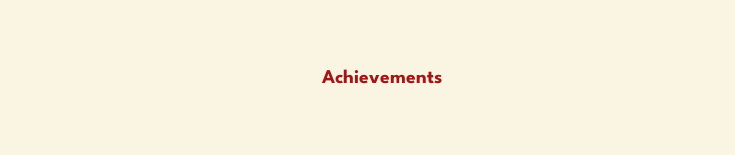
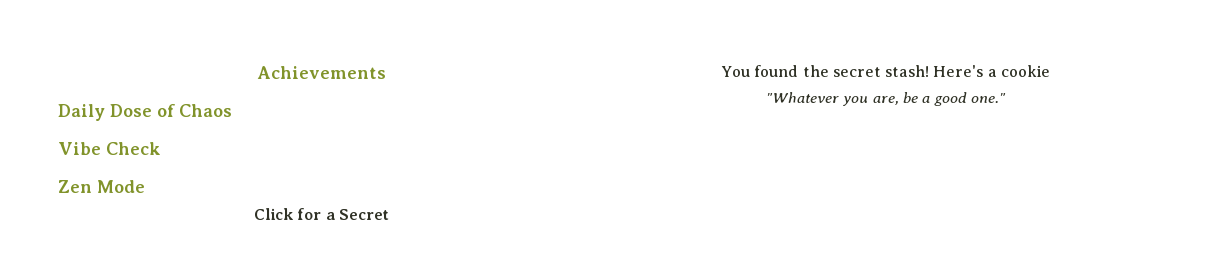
(442, 76) none -> [58,104,232,121] [58,142,160,155] [58,180,145,193] [254,208,389,220] [720,65,1051,77] [766,92,1006,106] // Daily Dose of Chaos // Vibe Check // Zen Mode // Click for a Secret // You found the secret stash! Here's a cookie // "Whatever you are, be a good one."

